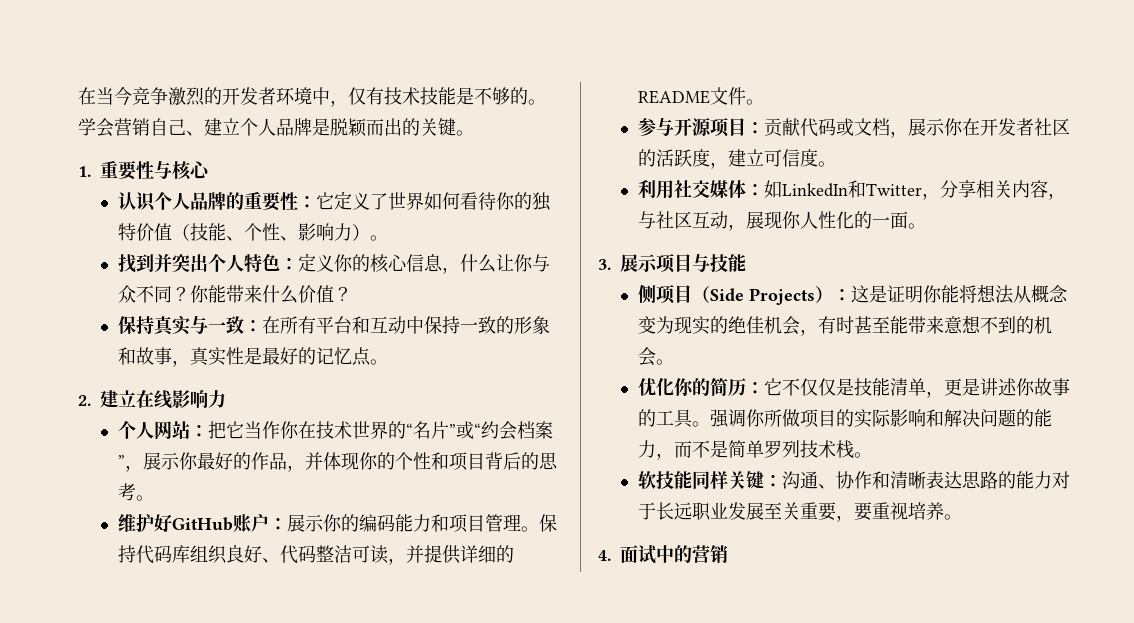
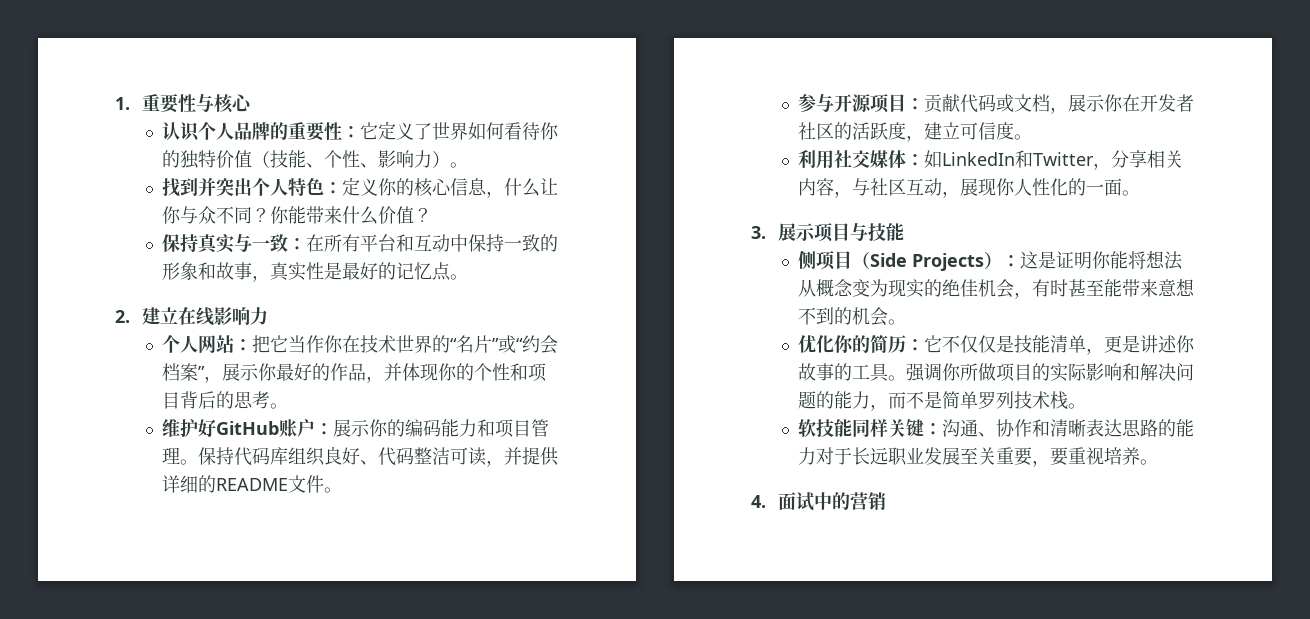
[78,87,546,107] [78,118,474,137] 在当今竞争激烈的开发者环境中，仅有技术技能是不够的。学会营销自己、建立个人品牌是脱颖而出的关键。 // -> (115, 103) none

